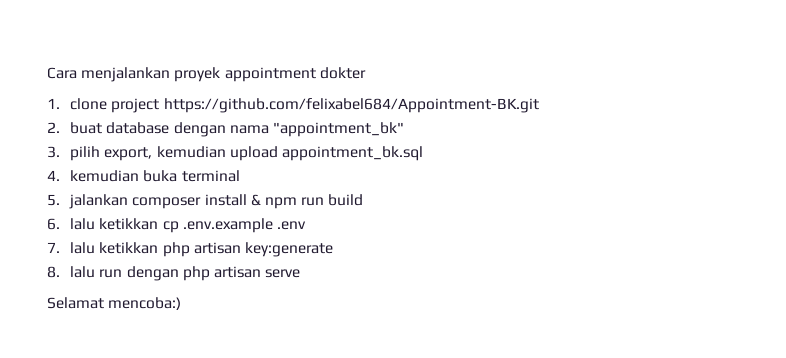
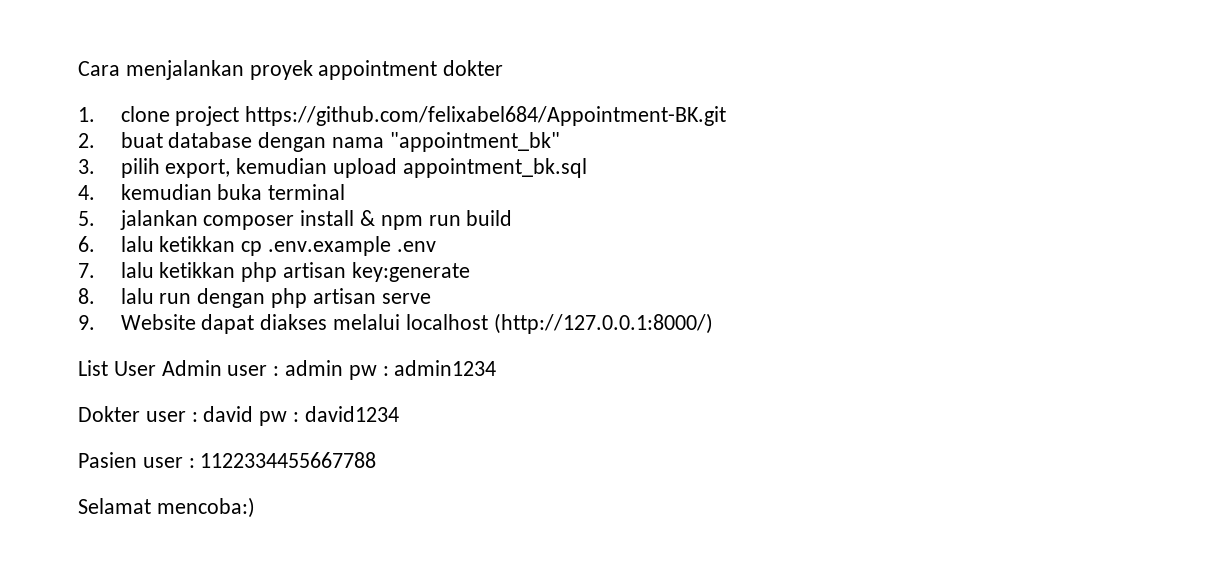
(301, 273) none -> [78,313,713,334] [78,360,497,380] [78,406,399,426] [78,452,377,468] // 9. Website dapat diakses melalui localhost (http://127.0.0.1:8000/) // List User Admin user : admin pw : admin1234 // Dokter user : david pw : david1234 // Pasien user : 1122334455667788

